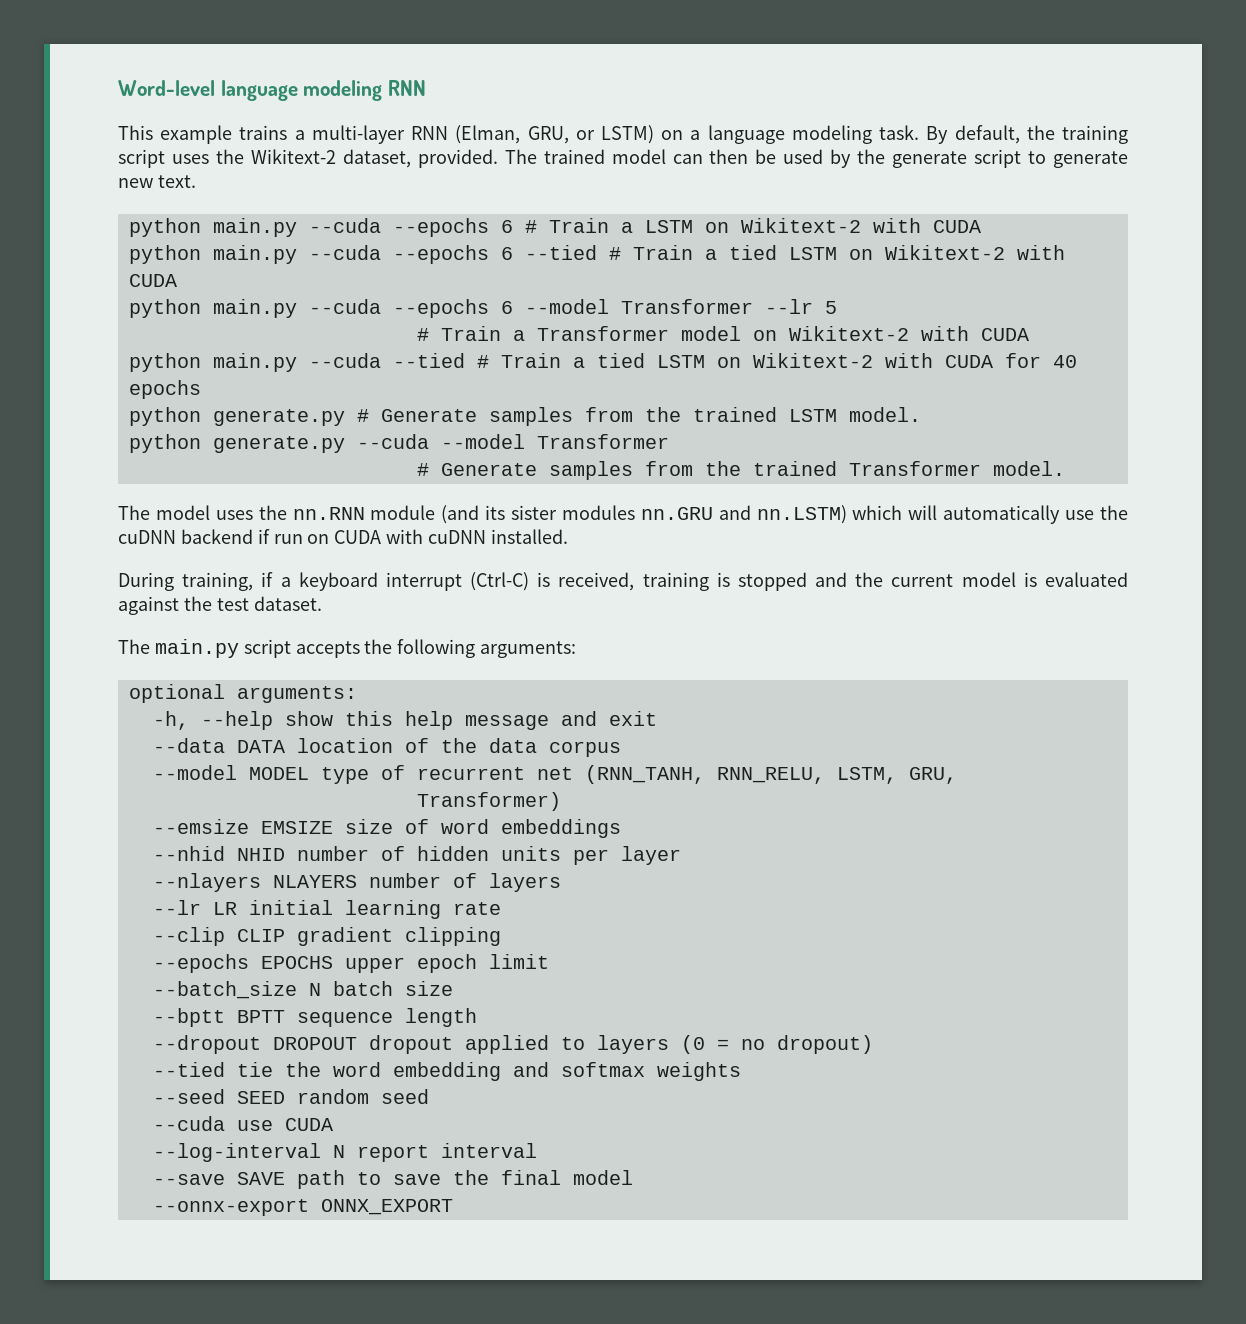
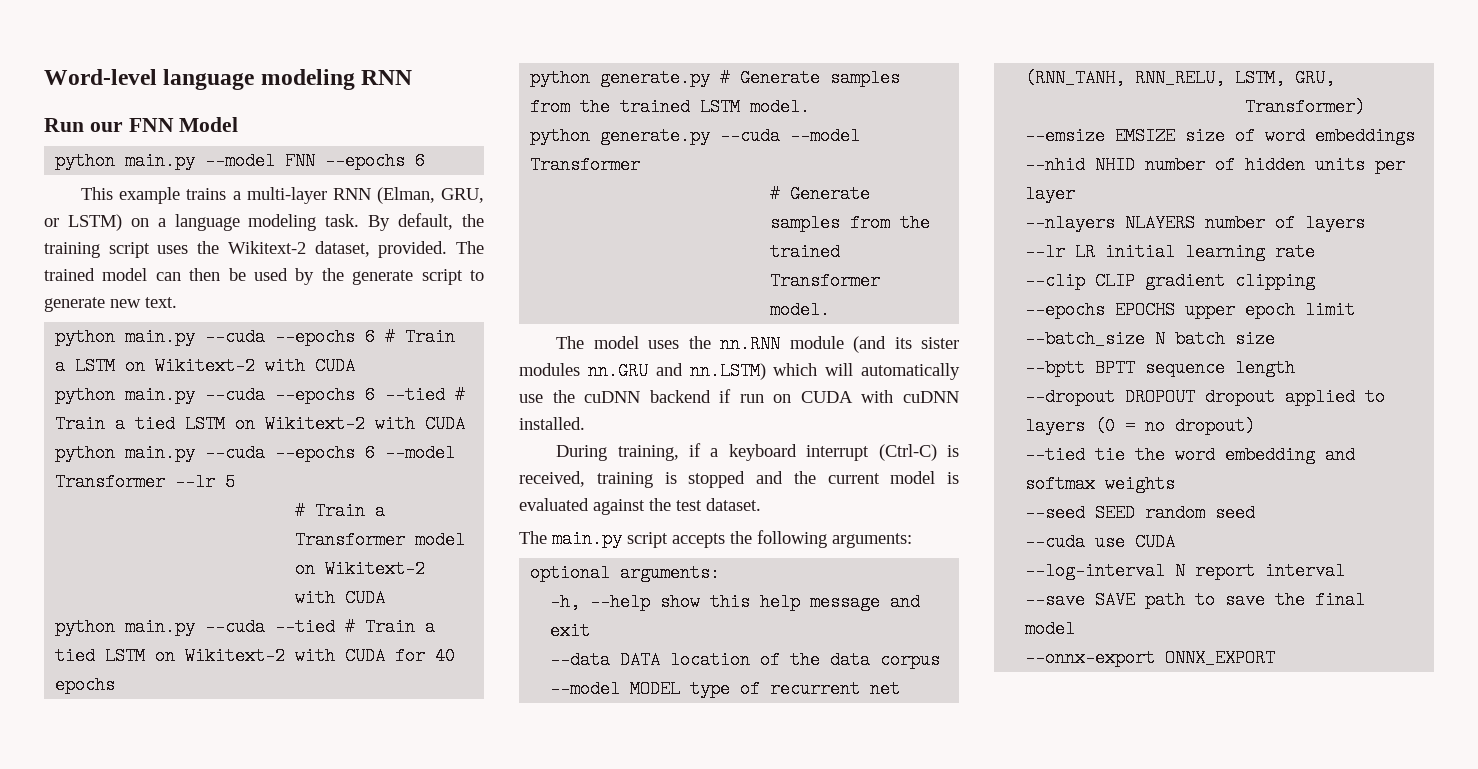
(426, 88) none -> [44,117,239,132] [55,152,426,170] // Run our FNN Model // python main.py --model FNN --epochs 6

